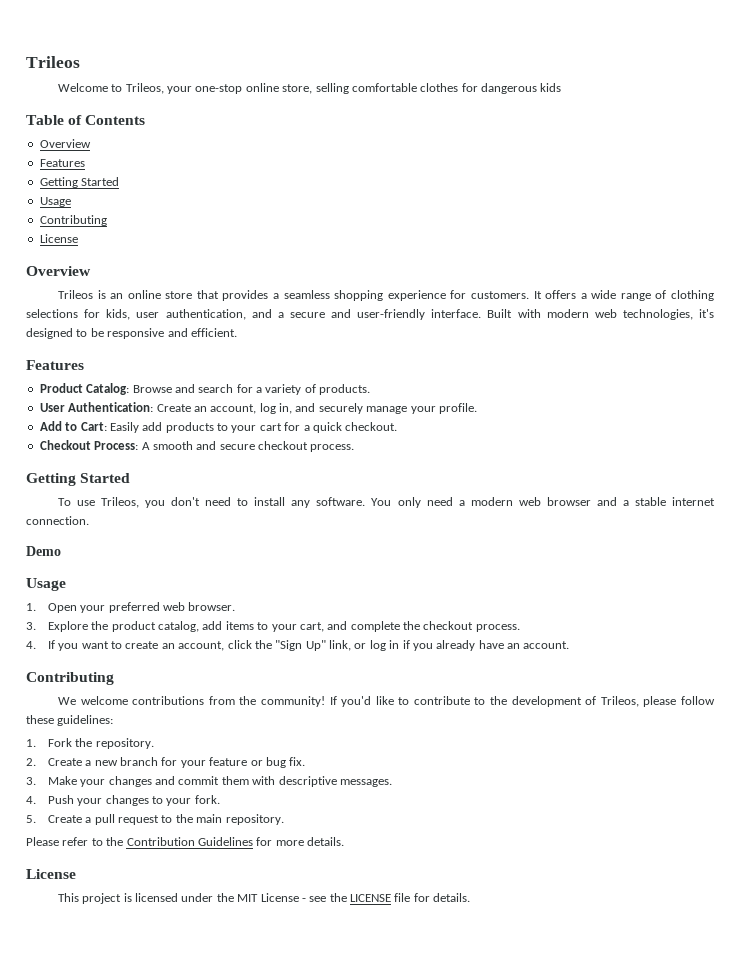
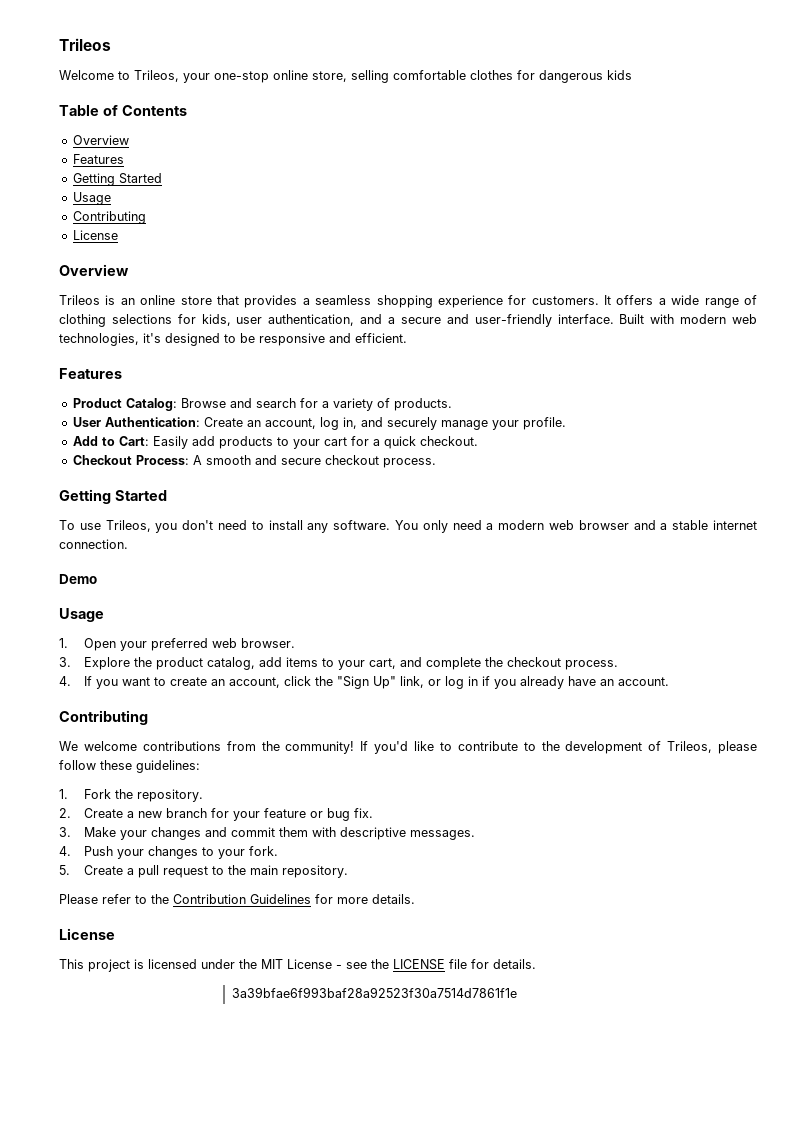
(471, 897) none -> [232,987,518,998] // 3a39bfae6f993baf28a92523f30a7514d7861f1e

